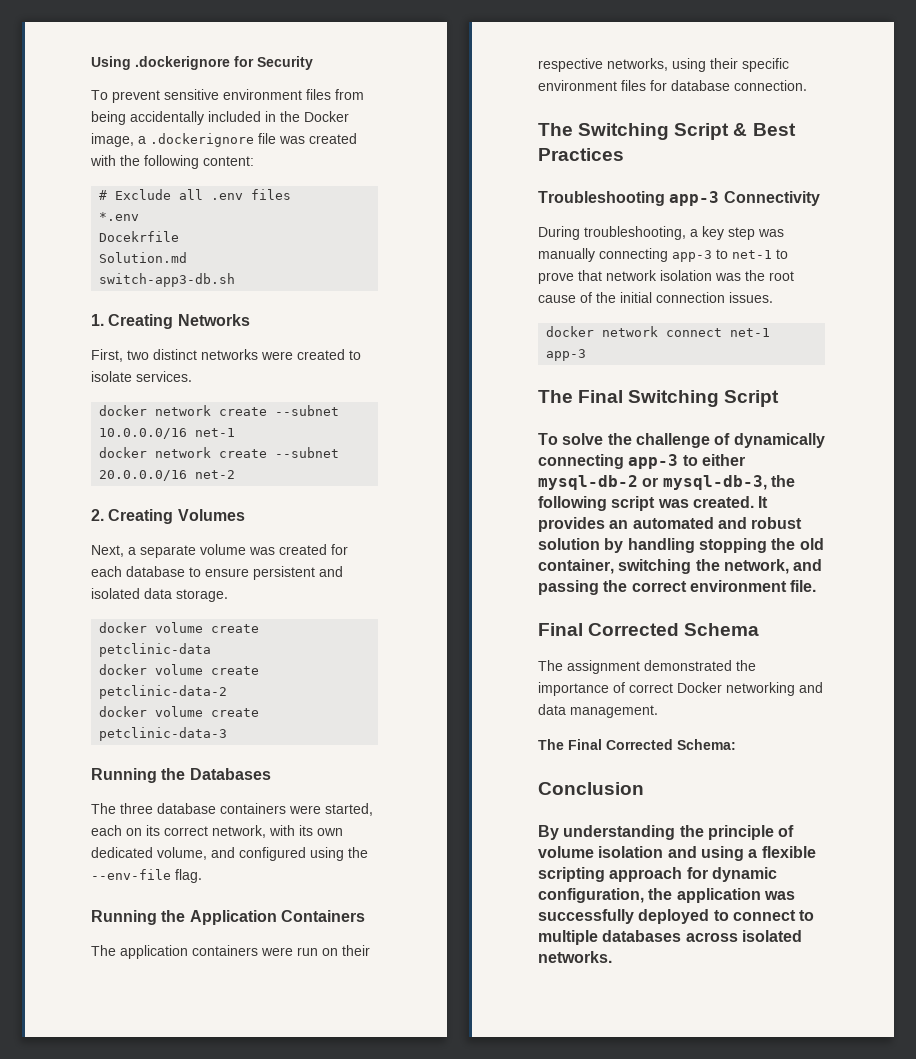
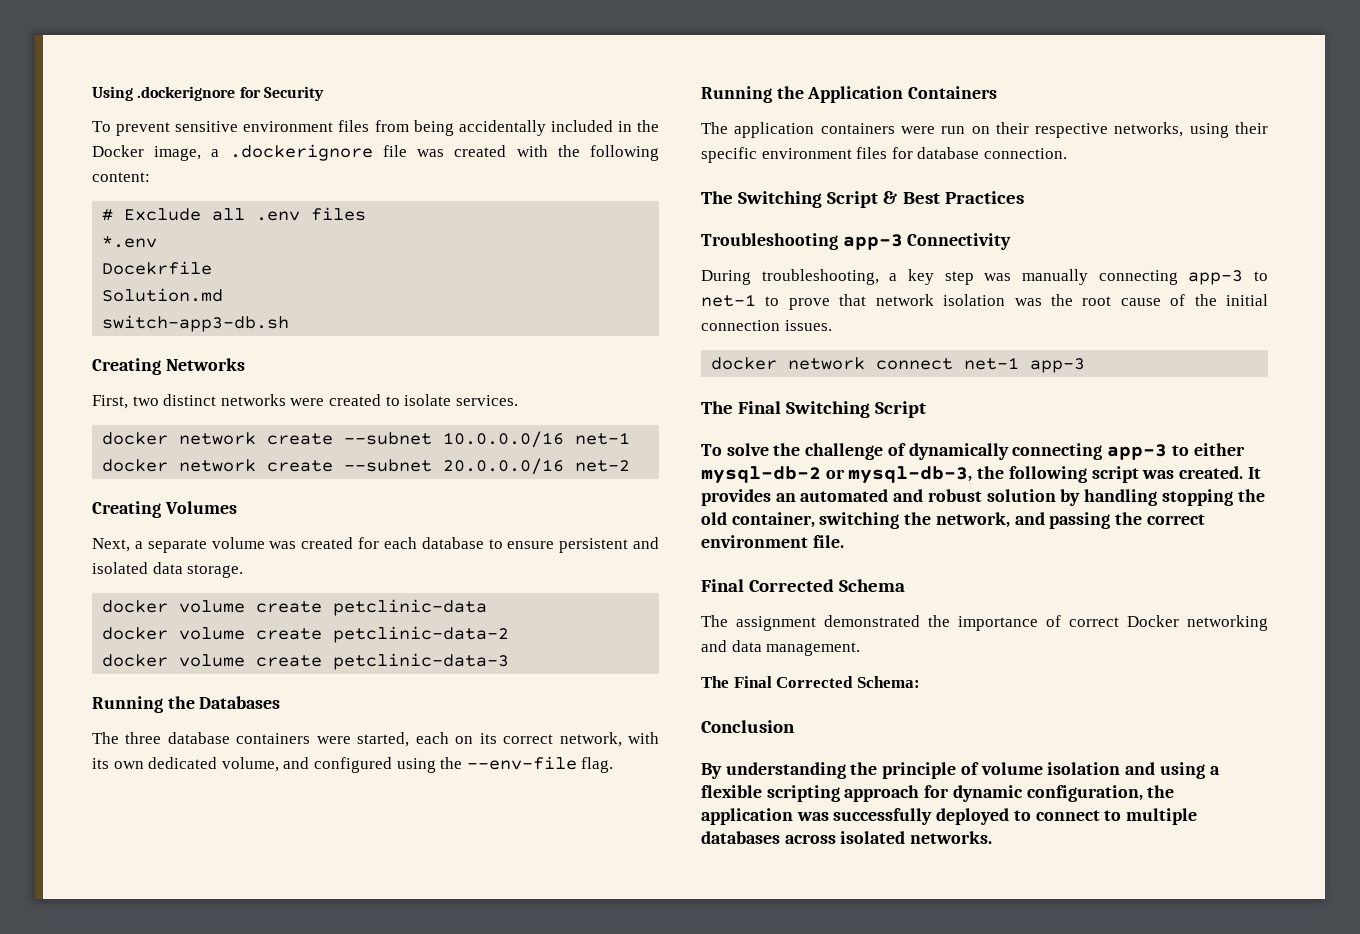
[91,314,104,326] 1. -> (290, 323) none
[91,509,104,521] 2. -> (631, 466) none

